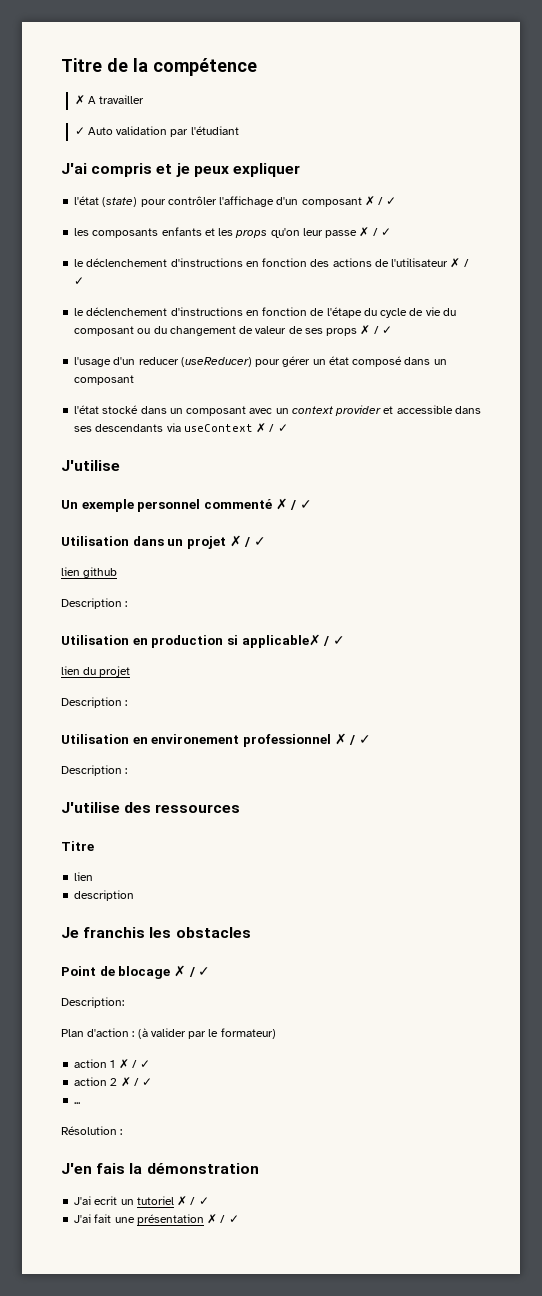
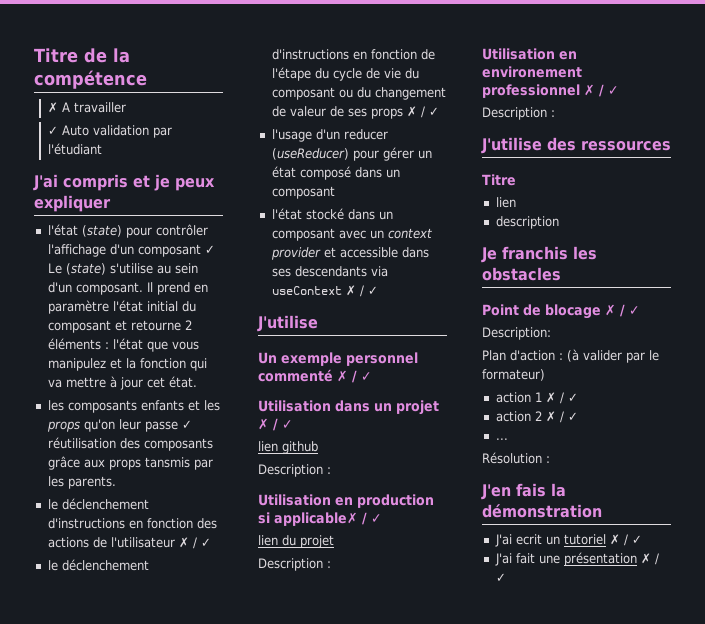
[364,196,397,206] ✗ / ✓ -> [204,245,215,254] [47,263,198,275] [47,282,208,295] [47,300,196,314] [47,320,192,333] [47,338,199,352] [47,358,207,371] [47,376,197,390] ✓ Le (state) s'utilise au sein d'un composant. Il prend en paramètre l'état initial du composant et retourne 2 éléments : l'état que vous manipulez et la fonction qui va mettre à jour cet état.
[359,227,391,237] ✗ / ✓ -> [181,420,192,429] [47,437,213,451] [47,456,213,470] [47,476,116,489] ✓ réutilisation des composants grâce aux props tansmis par les parents.

